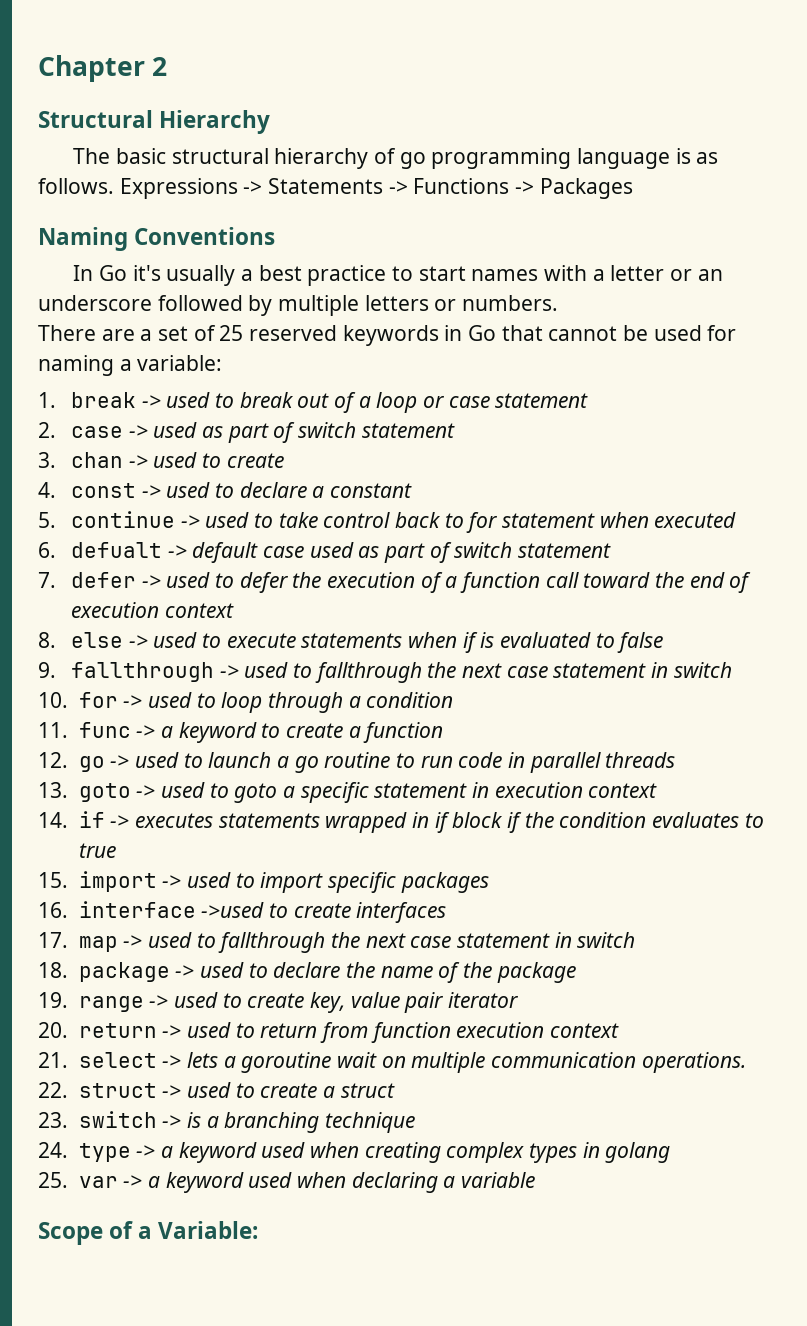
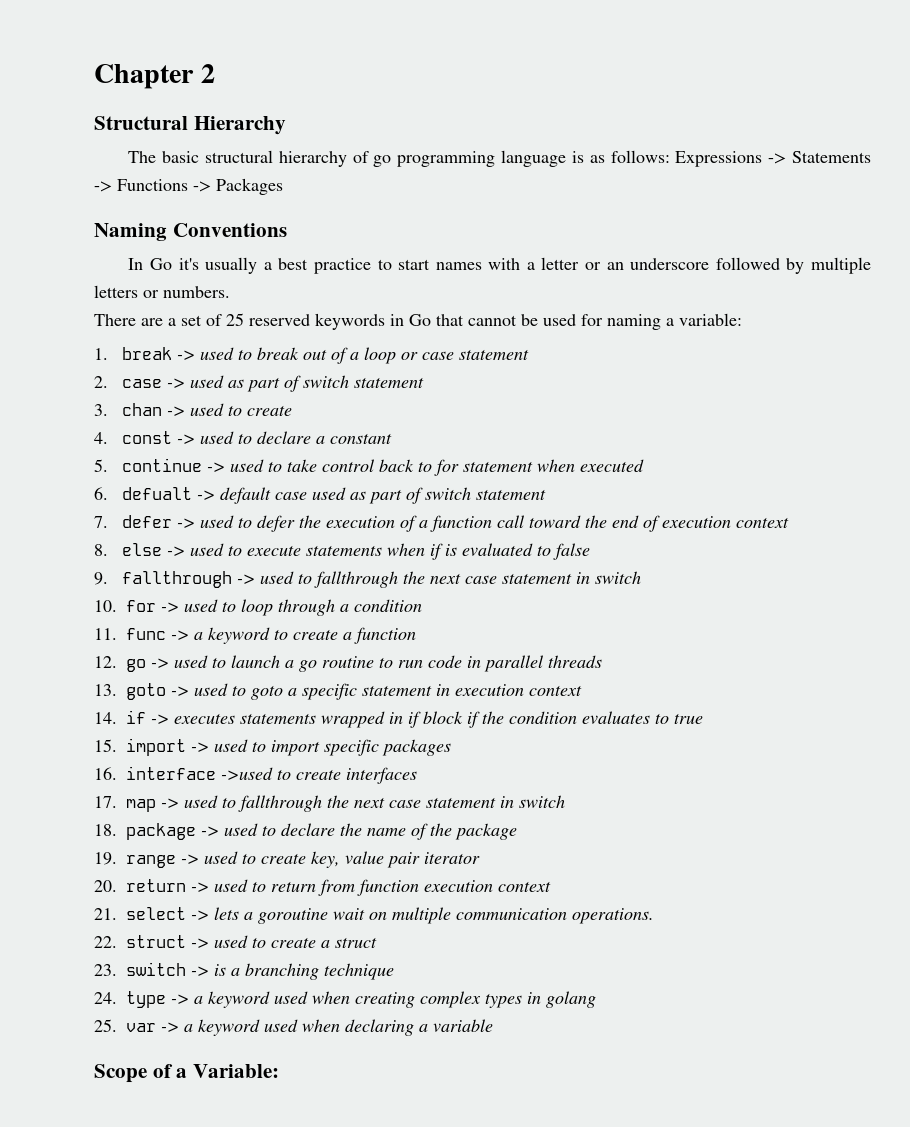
[38,178,114,194] follows. -> [610,150,670,163] follows:

